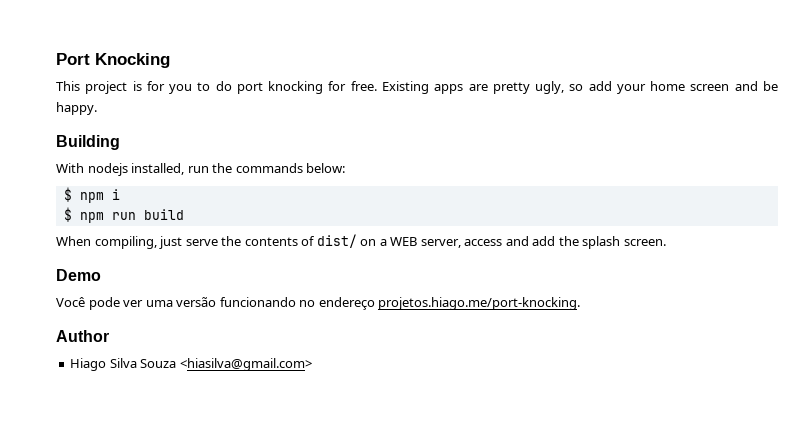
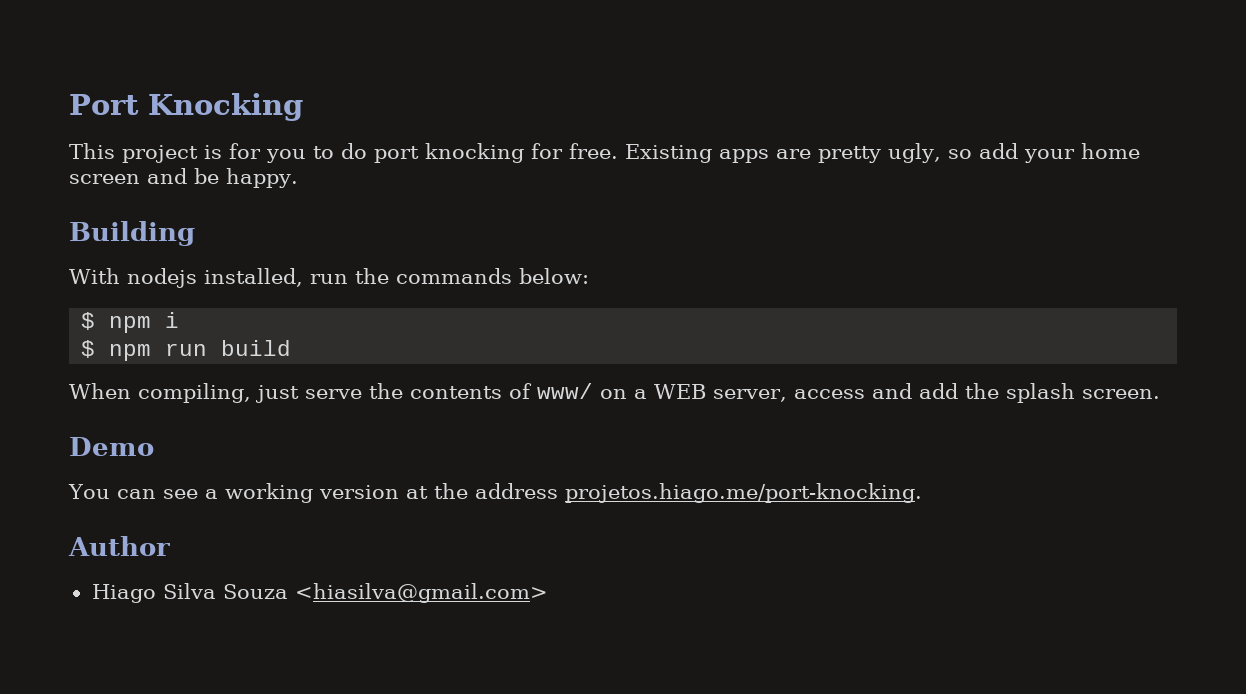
[316,234,357,248] dist/ -> [537,383,593,399] www/
[56,297,375,310] Você pode ver uma versão funcionando no endereço -> [68,483,558,503] You can see a working version at the address

